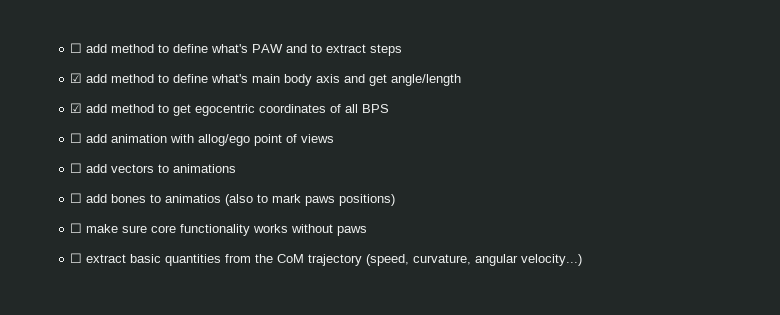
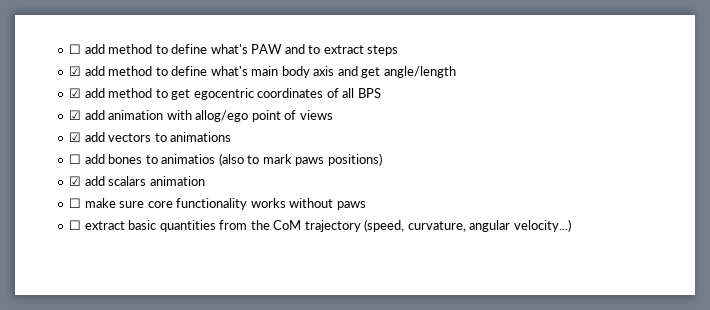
[70,133,83,143] ☐ -> [69,110,82,120] ☑
[70,163,83,173] ☐ -> [69,132,82,142] ☑
(396, 200) none -> [69,176,205,186] // ☑ add scalars animation

